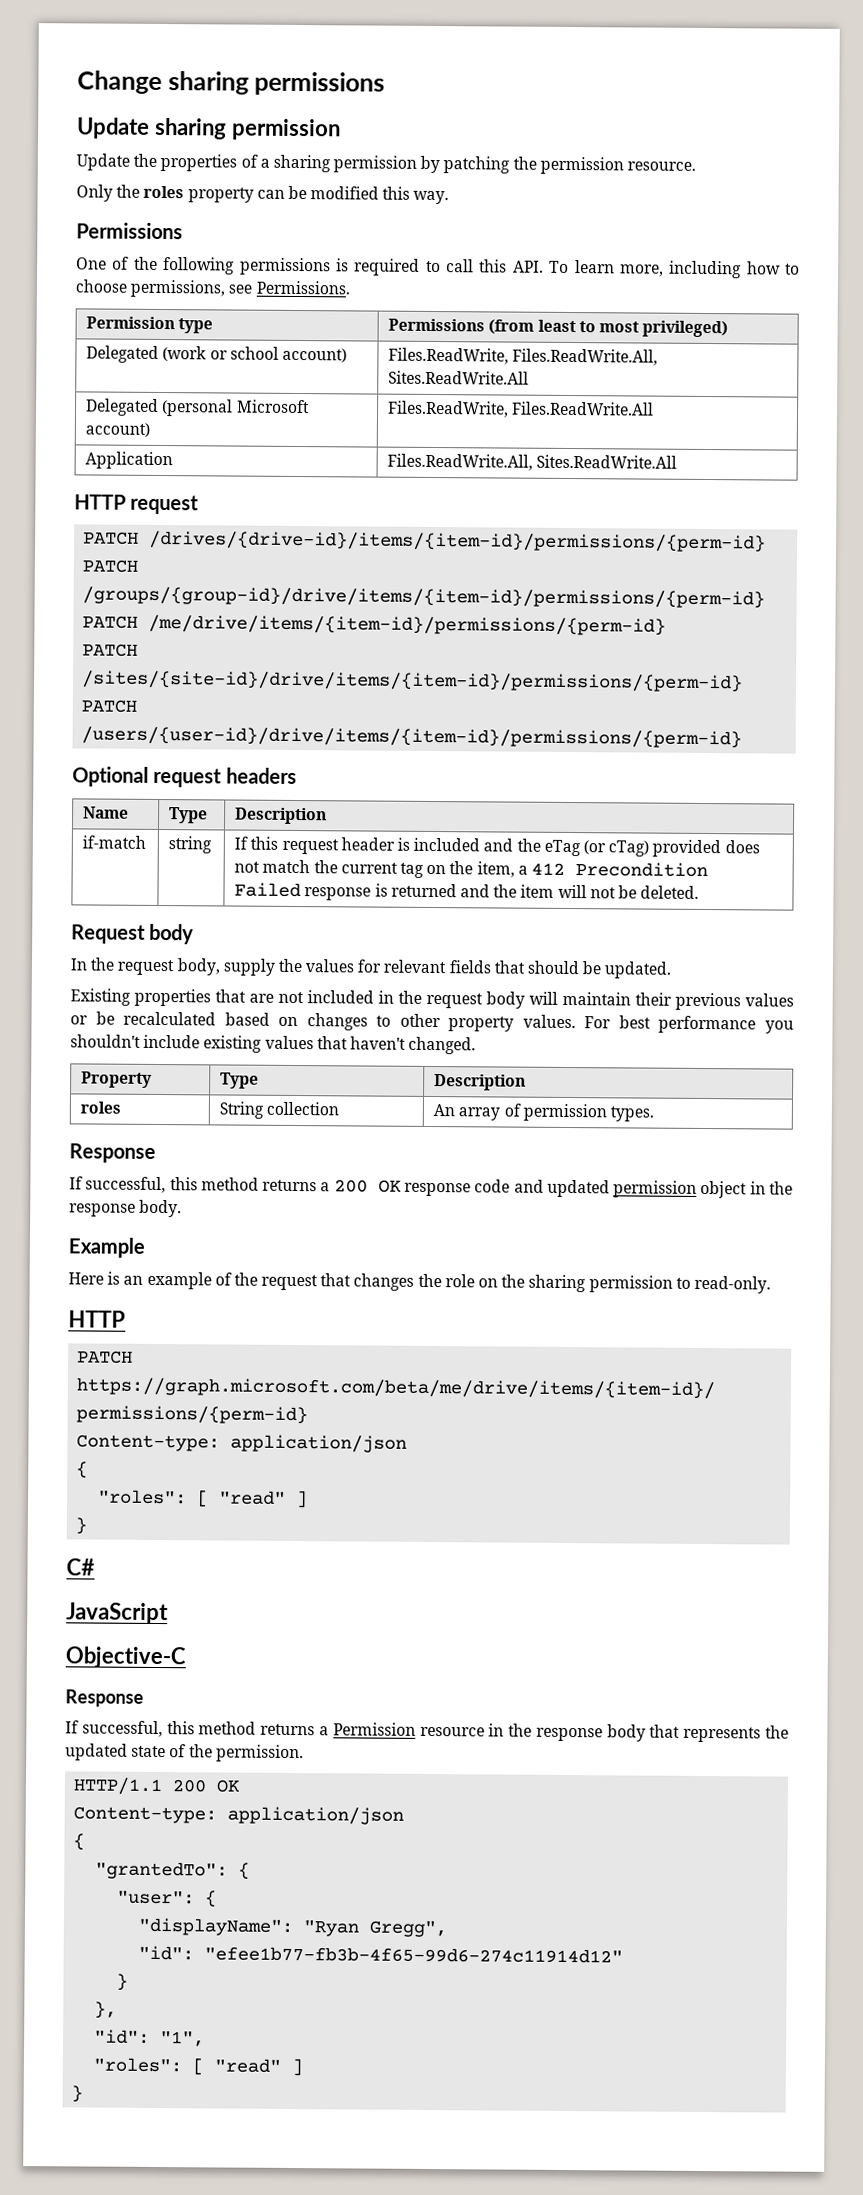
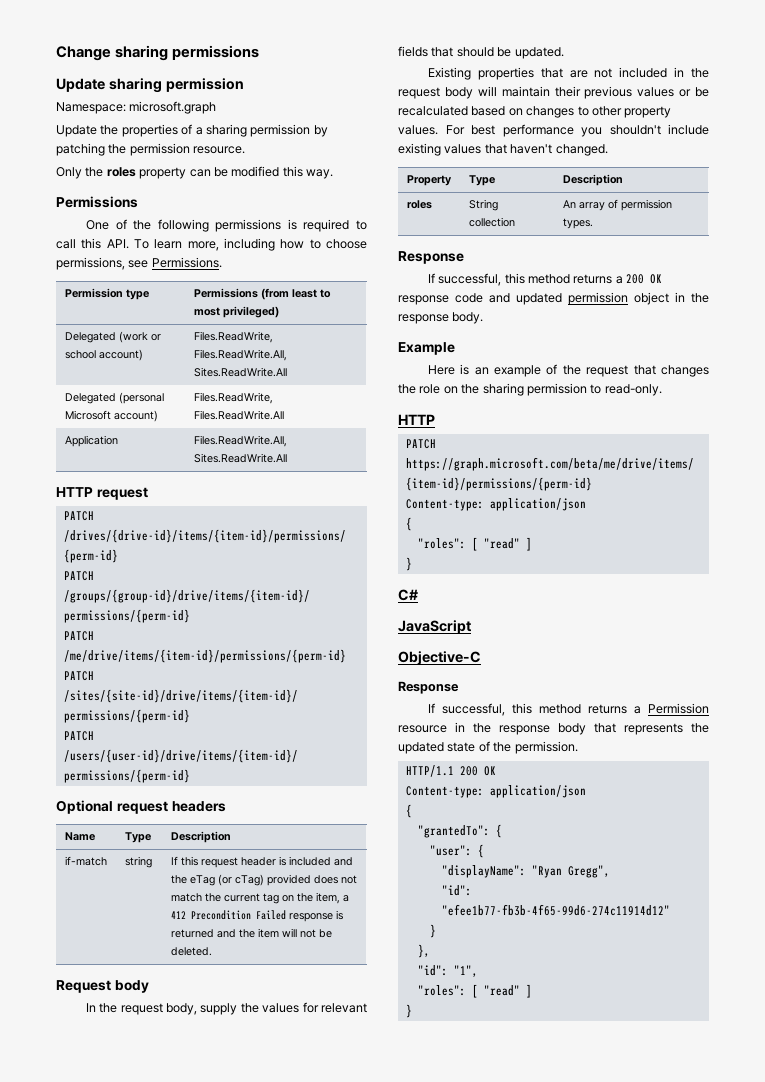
(341, 129) none -> [56,101,217,114] // Namespace: microsoft.graph

